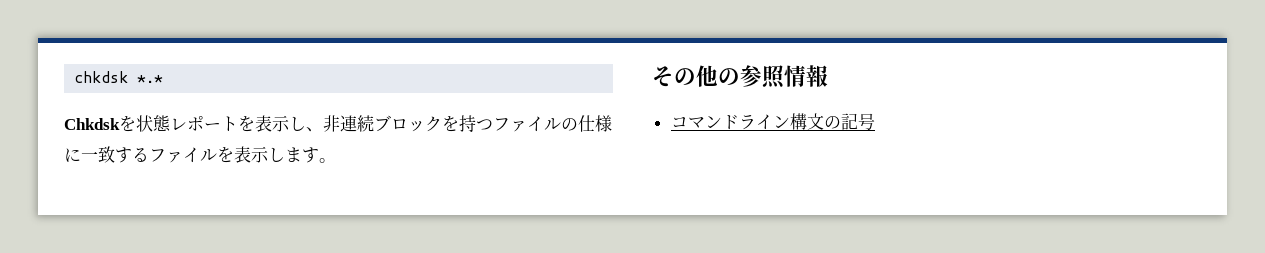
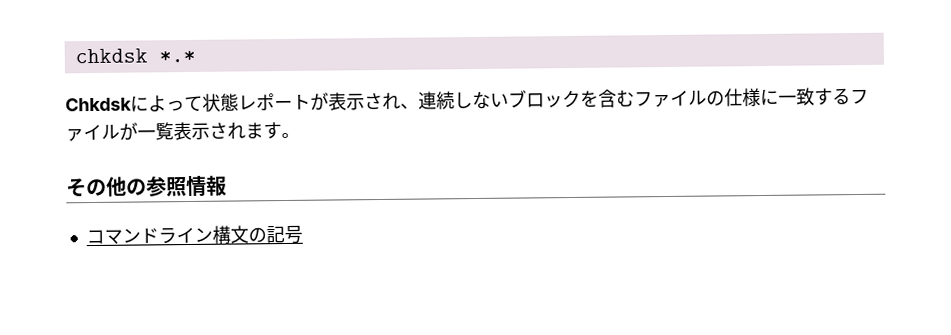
[119,115,136,132] を -> [130,95,203,112] によって
[238,115,374,132] を表示し、非連続 -> [310,91,509,111] が表示され、連続しない
[459,115,493,132] 持つ -> [598,89,635,108] 含む
[217,146,285,163] を表示し -> [119,121,246,141] が一覧表示され

